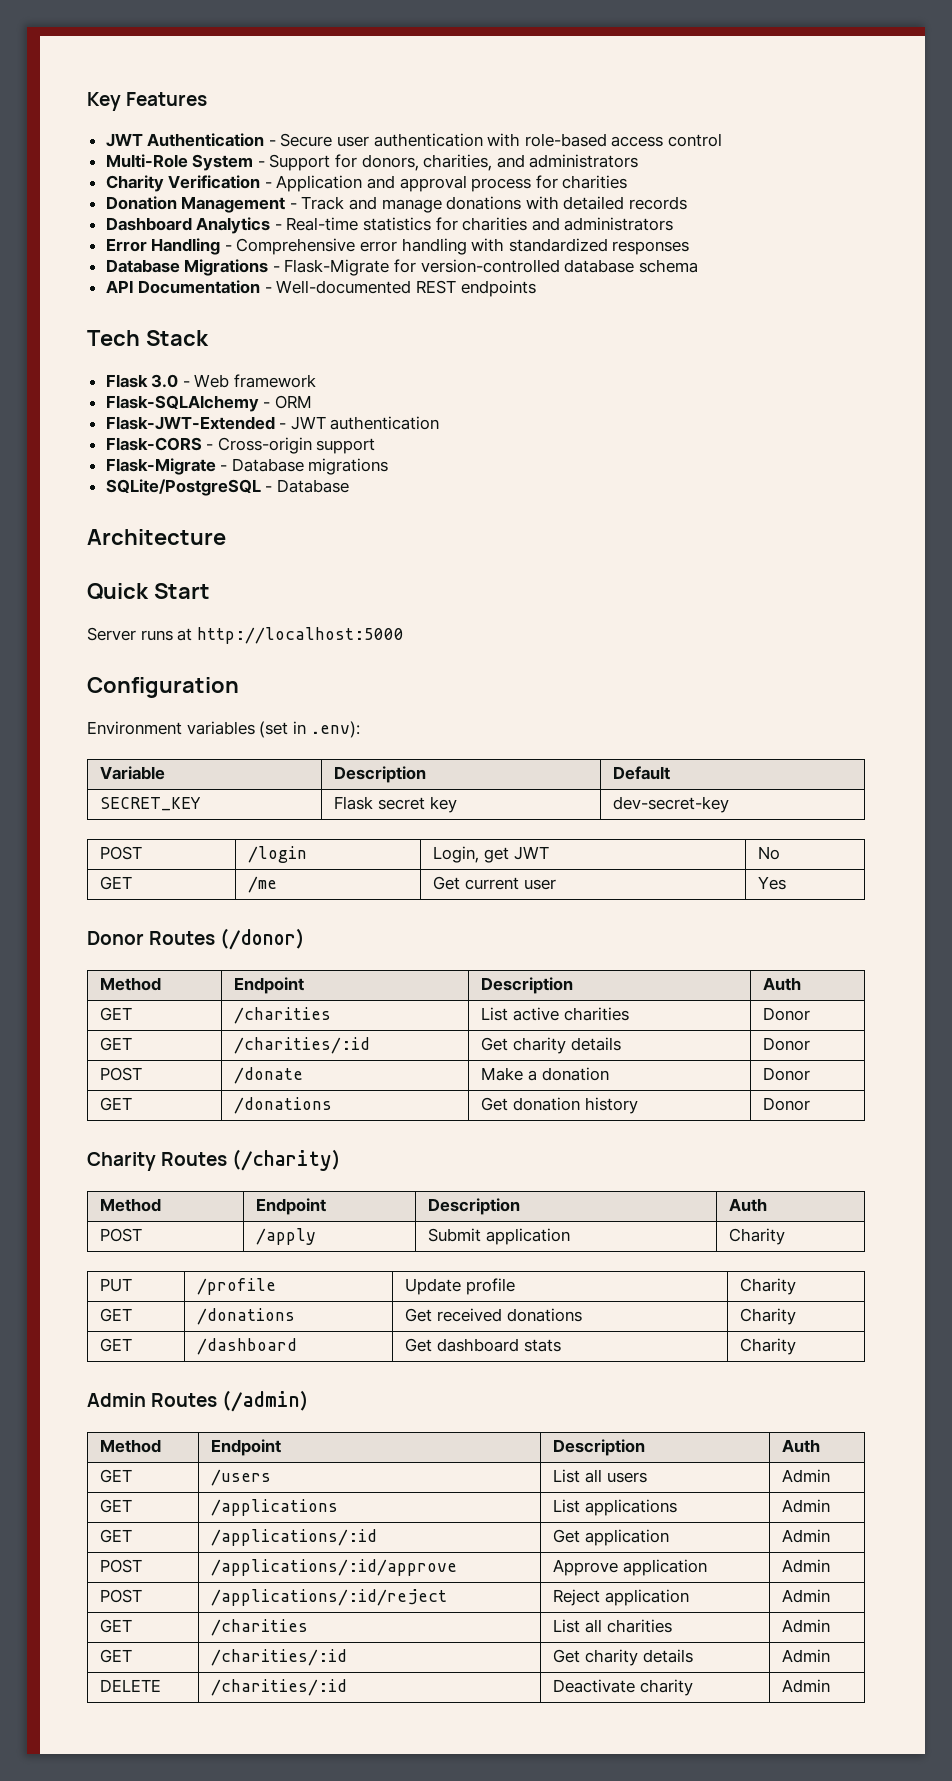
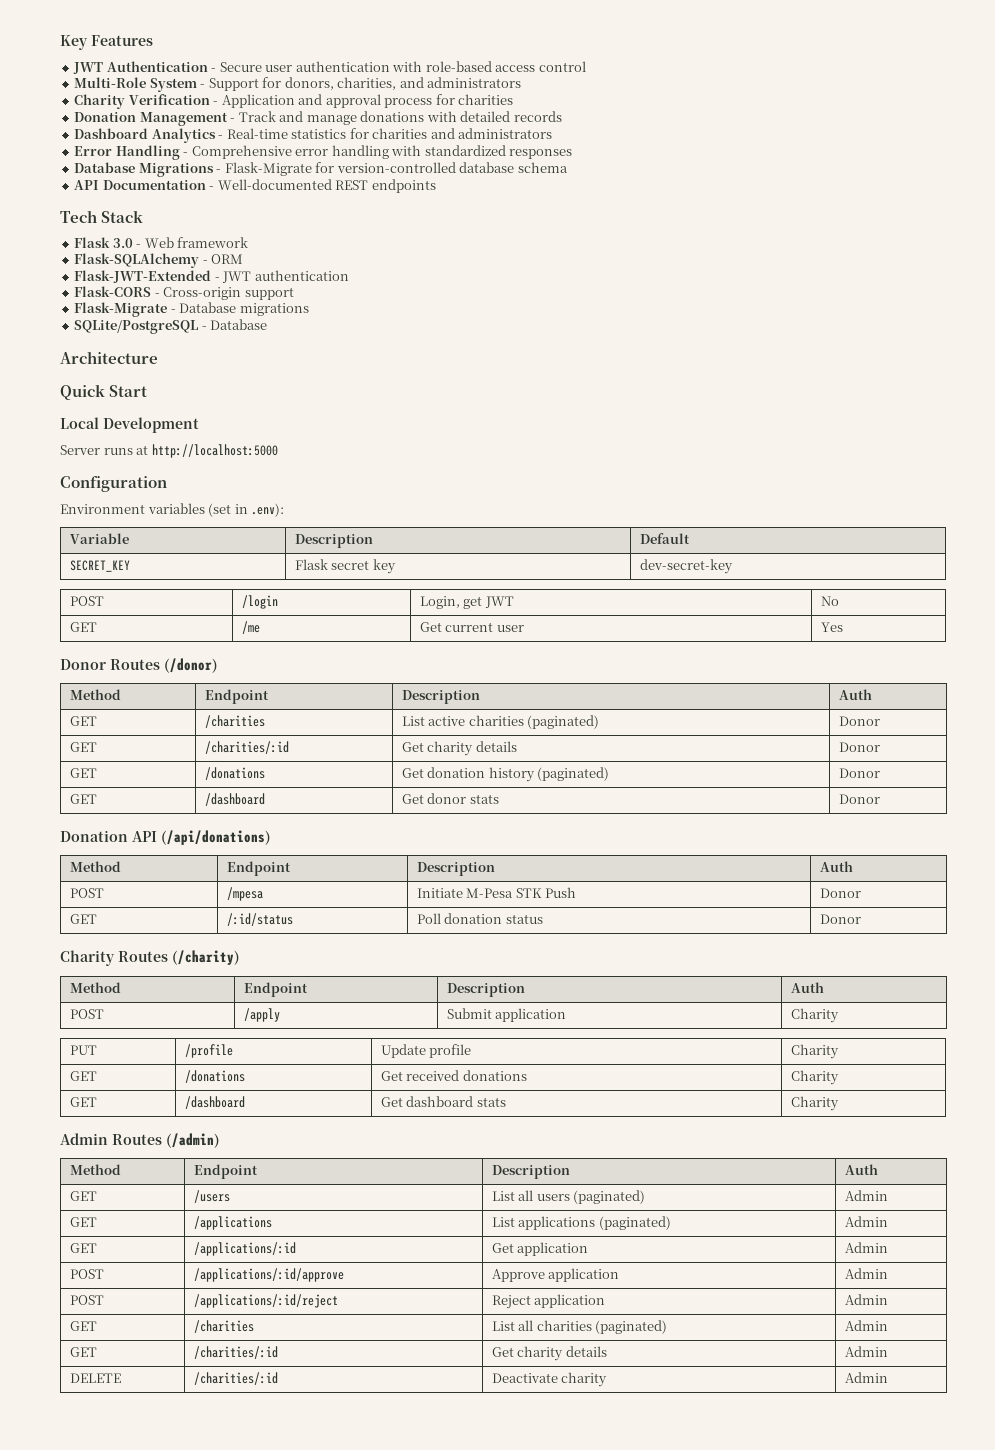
(210, 591) none -> [60,417,199,433] // Local Development
(629, 1014) none -> [527,715,600,729] (paginated)
[100,1067,143,1081] [234,1067,304,1084] [481,1067,609,1081] [763,1067,811,1081] // POST | /donate | Make a donation | Donor -> (880, 747) none
(638, 1105) none -> [537,767,610,781] [838,768,880,778] [69,794,97,804] [204,793,265,806] [401,793,499,804] [838,794,880,804] [60,830,271,845] [69,861,121,872] [226,861,291,876] [416,862,495,876] [819,861,853,872] [69,888,104,898] [226,887,263,901] [416,887,577,898] [819,888,861,898] [69,914,97,924] [226,913,293,926] [416,913,543,924] (paginated) | Donor // GET | /dashboard | Get donor stats | Donor // Donation API (/api/donations) // Method | Endpoint | Description | Auth // POST | /mpesa | Initiate M-Pesa STK Push | Donor // GET | /:id/status | Poll donation status
(647, 1477) none -> [573,1190,646,1204] (paginated)
(678, 1507) none -> [598,1216,671,1230] (paginated)
(672, 1626) none -> [595,1320,668,1334] (paginated)

